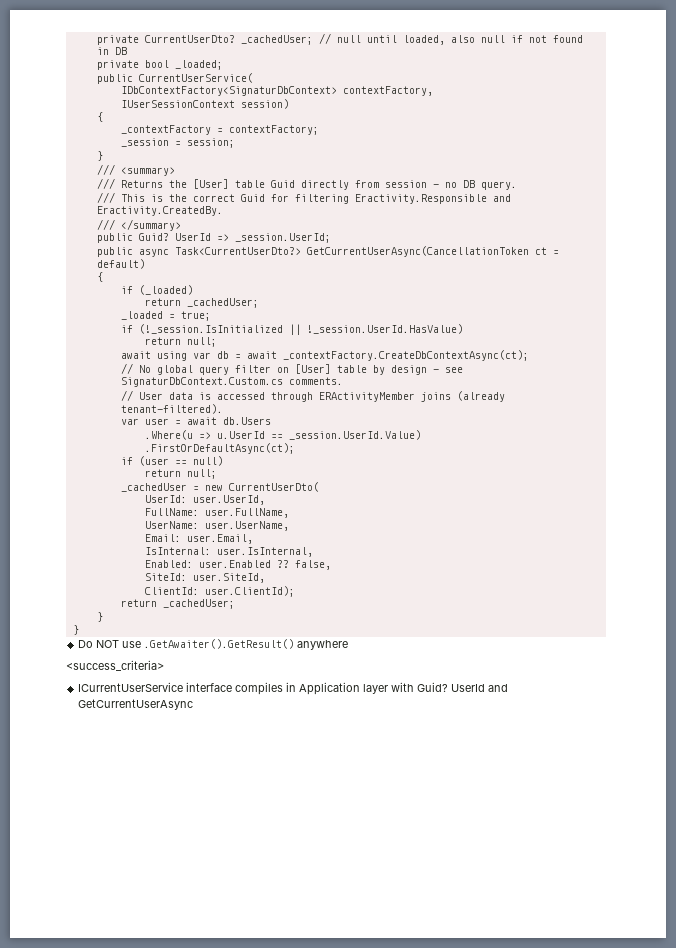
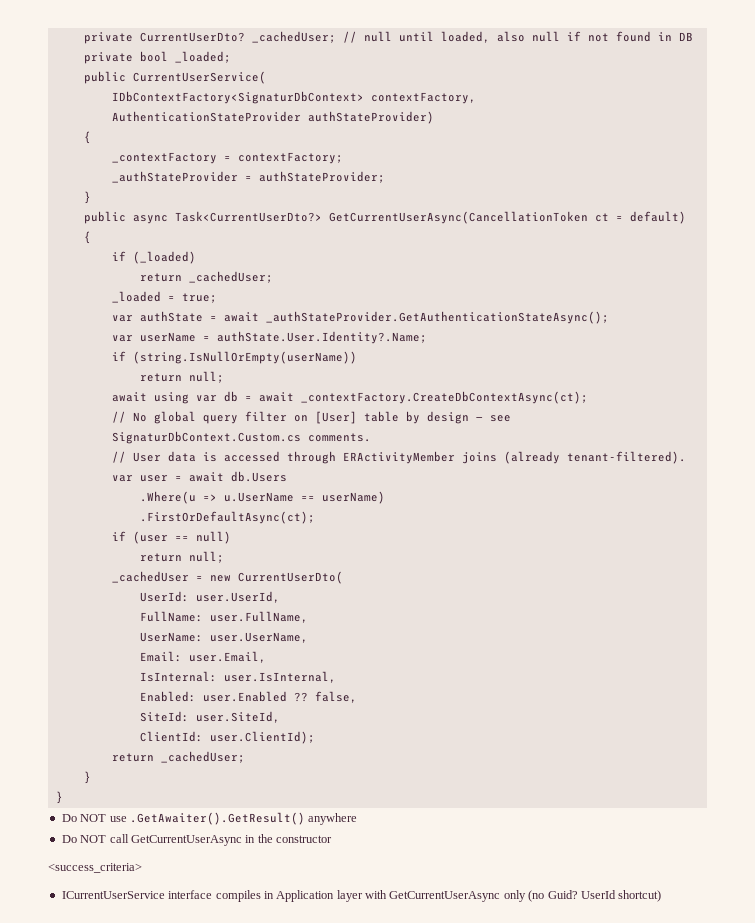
[120,99,289,109] IUserSessionContext session) -> [111,111,434,124] AuthenticationStateProvider authStateProvider)
[120,138,235,148] [96,151,103,161] [96,164,175,176] [96,178,517,190] [96,192,511,204] [96,206,223,216] [96,219,181,231] [96,233,331,243] _session = session; // } // /// <summary> // /// Returns the [User] table Guid directly from session — no DB query. // /// This is the correct Guid for filtering Eractivity.Responsible and Eractivity.CreatedBy. // /// </summary> // public Guid? UserId => _session.UserId; -> [111,171,385,183] [83,191,91,204] _authStateProvider = authStateProvider; // }
[120,324,463,335] if (!_session.IsInitialized || !_session.UserId.HasValue) -> [111,311,609,324] [111,331,427,344] [111,351,357,364] var authState = await _authStateProvider.GetAuthenticationStateAsync(); // var userName = authState.User.Identity?.Name; // if (string.IsNullOrEmpty(userName))
[216,430,421,440] u.UserId == _session.UserId.Value) -> [223,491,385,504] u.UserName == userName)
(349, 645) none -> [61,834,332,846] // Do NOT call GetCurrentUserAsync in the constructor
[417,682,509,692] [78,699,194,710] Guid? UserId and GetCurrentUserAsync -> [389,890,662,902] GetCurrentUserAsync only (no Guid? UserId shortcut)

